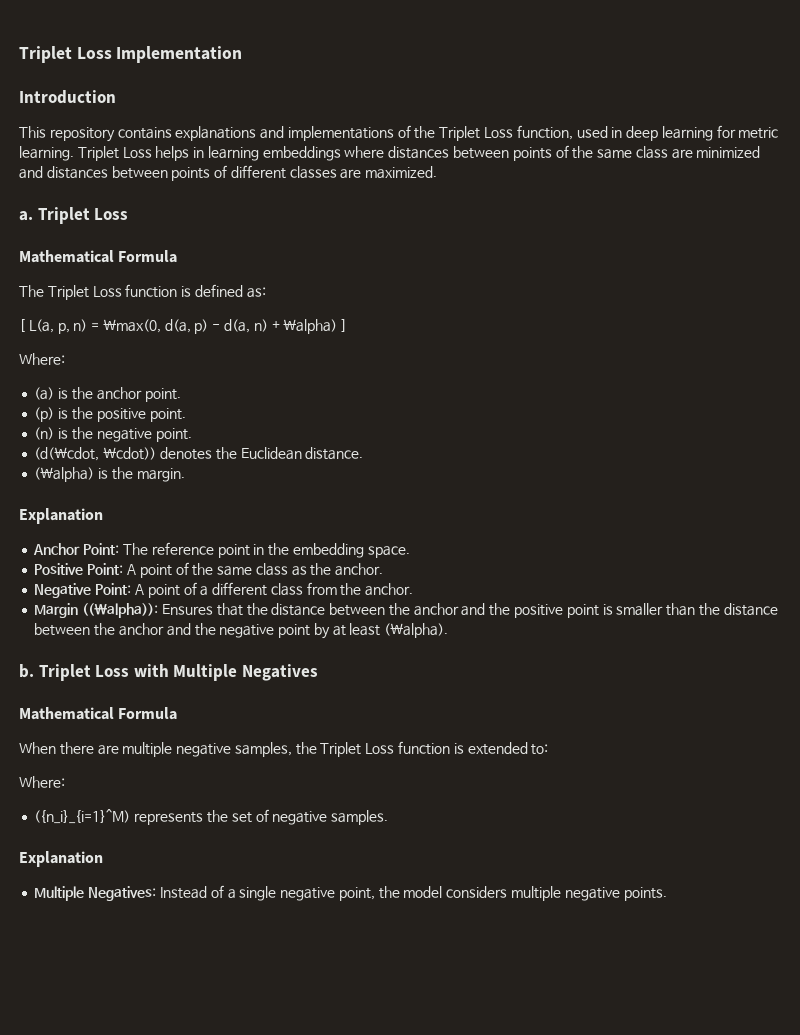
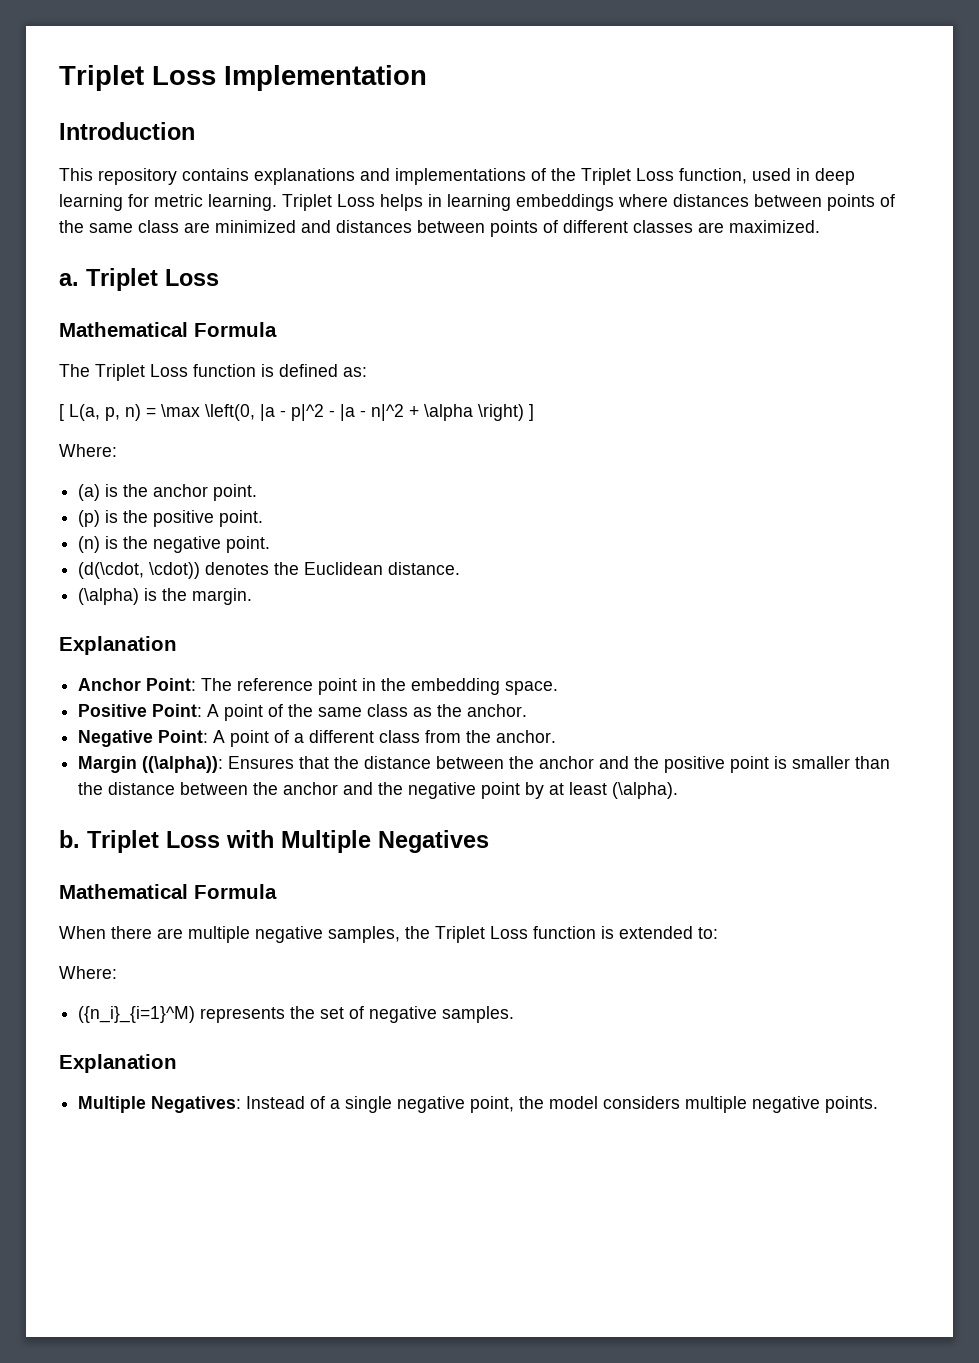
[102,319,338,334] \max(0, d(a, p) - d(a, n) + \alpha) -> [161,404,524,421] \max \left(0, |a - p|^2 - |a - n|^2 + \alpha \right)

